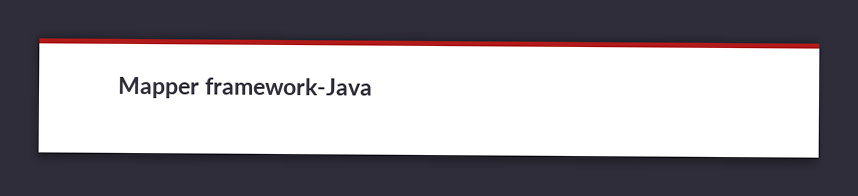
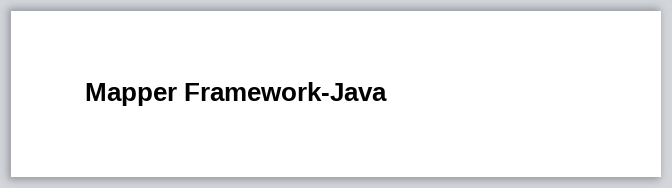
[205,77,374,96] framework-Java -> [184,82,388,101] Framework-Java

